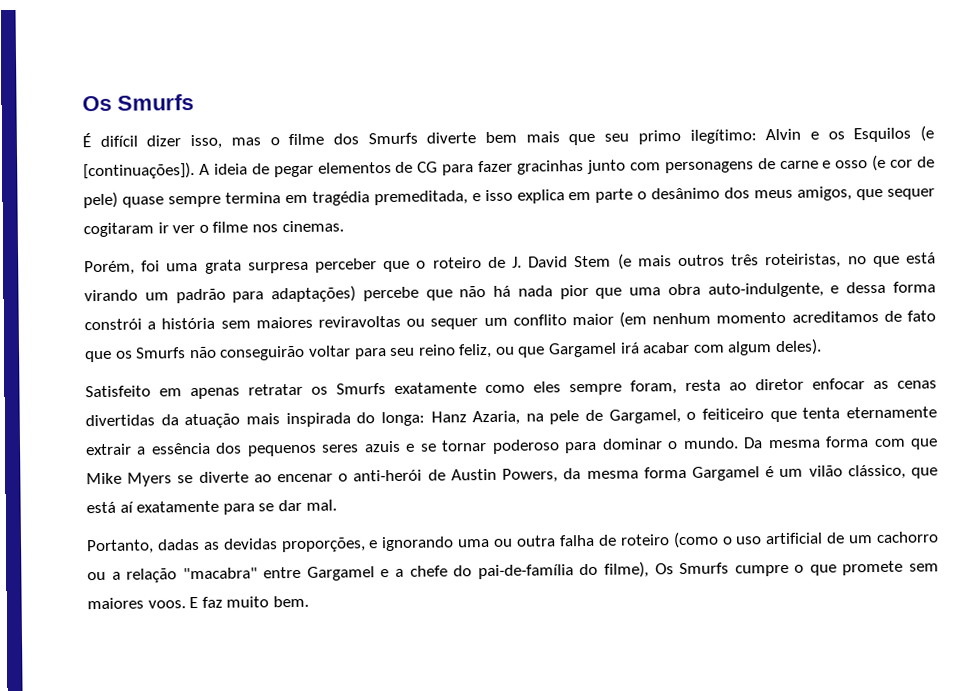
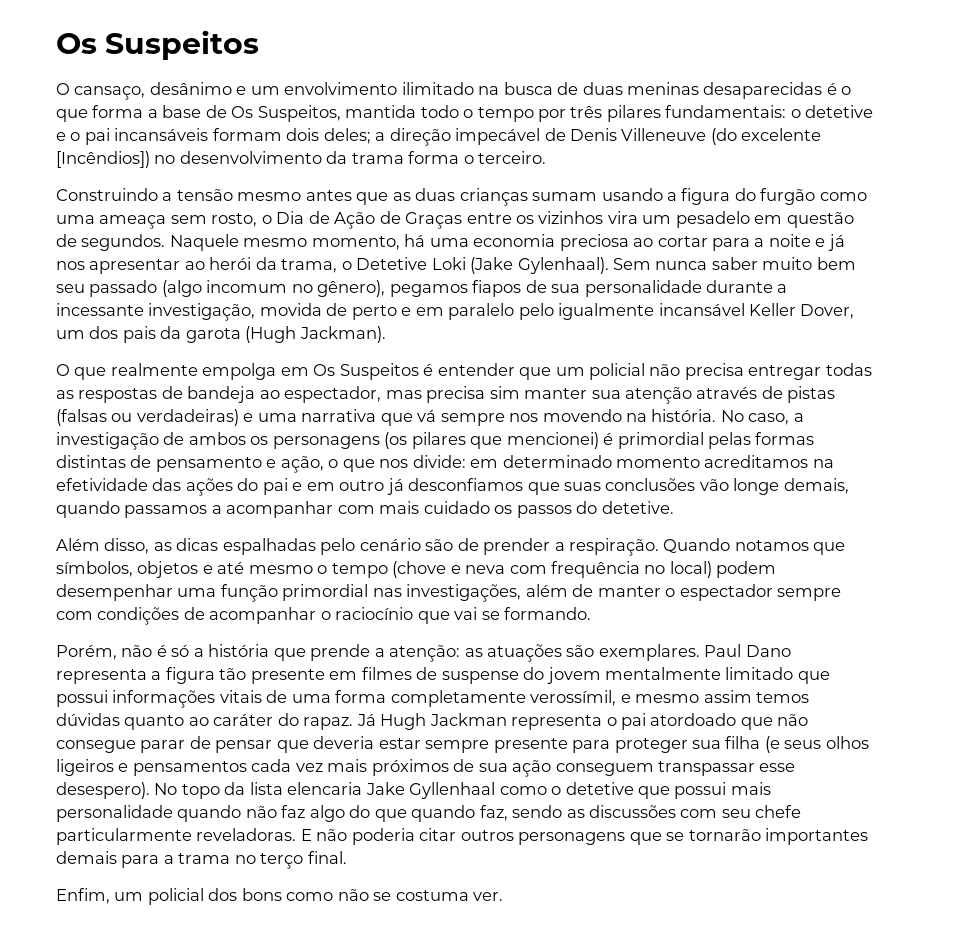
[82,94,194,112] [82,125,935,150] [83,154,935,180] [83,186,936,209] [83,220,344,238] [84,252,937,276] [84,281,936,304] [84,310,936,331] [85,338,823,363] [85,378,937,400] [85,406,937,429] [85,436,939,457] [86,464,939,487] [86,499,337,515] [86,531,940,555] [87,560,939,583] [87,595,309,610] Os Smurfs // É difícil dizer isso, mas o filme dos Smurfs diverte bem mais que seu primo ilegítimo: Alvin e os Esquilos (e [continuações]). A ideia de pegar elementos de CG para fazer gracinhas junto com personagens de carne e osso (e cor de pele) quase sempre termina em tragédia premeditada, e isso explica em parte o desânimo dos meus amigos, que sequer cogitaram ir ver o filme nos cinemas. // Porém, foi uma grata surpresa perceber que o roteiro de J. David Stem (e mais outros três roteiristas, no que está virando um padrão para adaptações) percebe que não há nada pior que uma obra auto-indulgente, e dessa forma constrói a história sem maiores reviravoltas ou sequer um conflito maior (em nenhum momento acreditamos de fato que os Smurfs não conseguirão voltar para seu reino feliz, ou que Gargamel irá acabar com algum deles). // Satisfeito em apenas retratar os Smurfs exatamente como eles sempre foram, resta ao diretor enfocar as cenas divertidas da atuação mais inspirada do longa: Hanz Azaria, na pele de Gargamel, o feiticeiro que tenta eternamente extrair a essência dos pequenos seres azuis e se tornar poderoso para dominar o mundo. Da mesma forma com que Mike Myers se diverte ao encenar o anti-herói de Austin Powers, da mesma forma Gargamel é um vilão clássico, que está aí exatamente para se dar mal. // Portanto, dadas as devidas proporções, e ignorando uma ou outra falha de roteiro (como o uso artificial de um cachorro ou a relação "macabra" entre Gargamel e a chefe do pai-de-família do filme), Os Smurfs cumpre o que promete sem maiores voos. E faz muito bem. -> [56,30,260,60] [56,82,852,100] [56,105,874,122] [56,128,822,146] [56,151,547,168] [56,188,867,206] [56,211,854,229] [56,234,845,251] [56,257,856,274] [56,280,788,297] [56,303,855,321] [56,326,386,343] [56,363,872,380] [56,386,836,404] [56,409,804,426] [56,432,815,450] [56,455,834,473] [56,478,849,496] [56,501,674,518] [56,538,846,556] [56,561,777,578] [56,584,842,602] [56,607,592,625] [56,644,791,662] [56,667,830,684] [56,690,810,708] [56,713,809,730] [56,736,869,753] [56,759,796,777] [56,782,771,799] [56,805,802,822] [56,828,869,845] [56,851,347,869] [56,888,504,905] Os Suspeitos // O cansaço, desânimo e um envolvimento ilimitado na busca de duas meninas desaparecidas é o que forma a base de Os Suspeitos, mantida todo o tempo por três pilares fundamentais: o detetive e o pai incansáveis formam dois deles; a direção impecável de Denis Villeneuve (do excelente [Incêndios]) no desenvolvimento da trama forma o terceiro. // Construindo a tensão mesmo antes que as duas crianças sumam usando a figura do furgão como uma ameaça sem rosto, o Dia de Ação de Graças entre os vizinhos vira um pesadelo em questão de segundos. Naquele mesmo momento, há uma economia preciosa ao cortar para a noite e já nos apresentar ao herói da trama, o Detetive Loki (Jake Gylenhaal). Sem nunca saber muito bem seu passado (algo incomum no gênero), pegamos fiapos de sua personalidade durante a incessante investigação, movida de perto e em paralelo pelo igualmente incansável Keller Dover, um dos pais da garota (Hugh Jackman). // O que realmente empolga em Os Suspeitos é entender que um policial não precisa entregar todas as respostas de bandeja ao espectador, mas precisa sim manter sua atenção através de pistas (falsas ou verdadeiras) e uma narrativa que vá sempre nos movendo na história. No caso, a investigação de ambos os personagens (os pilares que mencionei) é primordial pelas formas distintas de pensamento e ação, o que nos divide: em determinado momento acreditamos na efetividade das ações do pai e em outro já desconfiamos que suas conclusões vão longe demais, quando passamos a acompanhar com mais cuidado os passos do detetive. // Além disso, as dicas espalhadas pelo cenário são de prender a respiração. Quando notamos que símbolos, objetos e até mesmo o tempo (chove e neva com frequência no local) podem desempenhar uma função primordial nas investigações, além de manter o espectador sempre com condições de acompanhar o raciocínio que vai se formando. // Porém, não é só a história que prende a atenção: as atuações são exemplares. Paul Dano representa a figura tão presente em filmes de suspense do jovem mentalmente limitado que possui informações vitais de uma forma completamente verossímil, e mesmo assim temos dúvidas quanto ao caráter do rapaz. Já Hugh Jackman representa o pai atordoado que não consegue parar de pensar que deveria estar sempre presente para proteger sua filha (e seus olhos ligeiros e pensamentos cada vez mais próximos de sua ação conseguem transpassar esse desespero). No topo da lista elencaria Jake Gyllenhaal como o detetive que possui mais personalidade quando não faz algo do que quando faz, sendo as discussões com seu chefe particularmente reveladoras. E não poderia citar outros personagens que se tornarão importantes demais para a trama no terço final. // Enfim, um policial dos bons como não se costuma ver.

